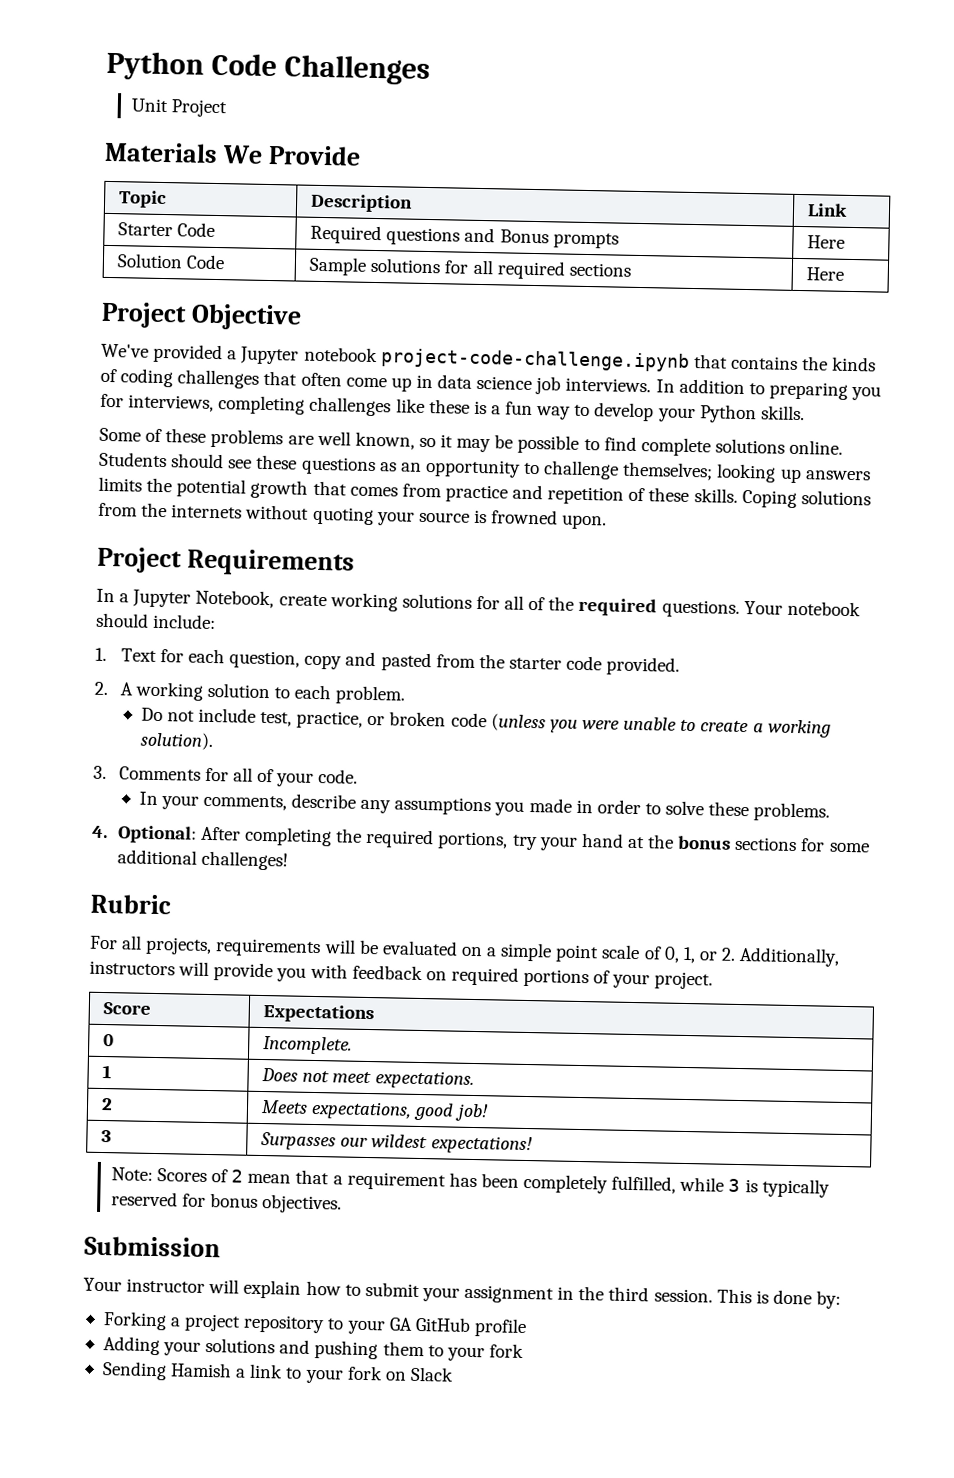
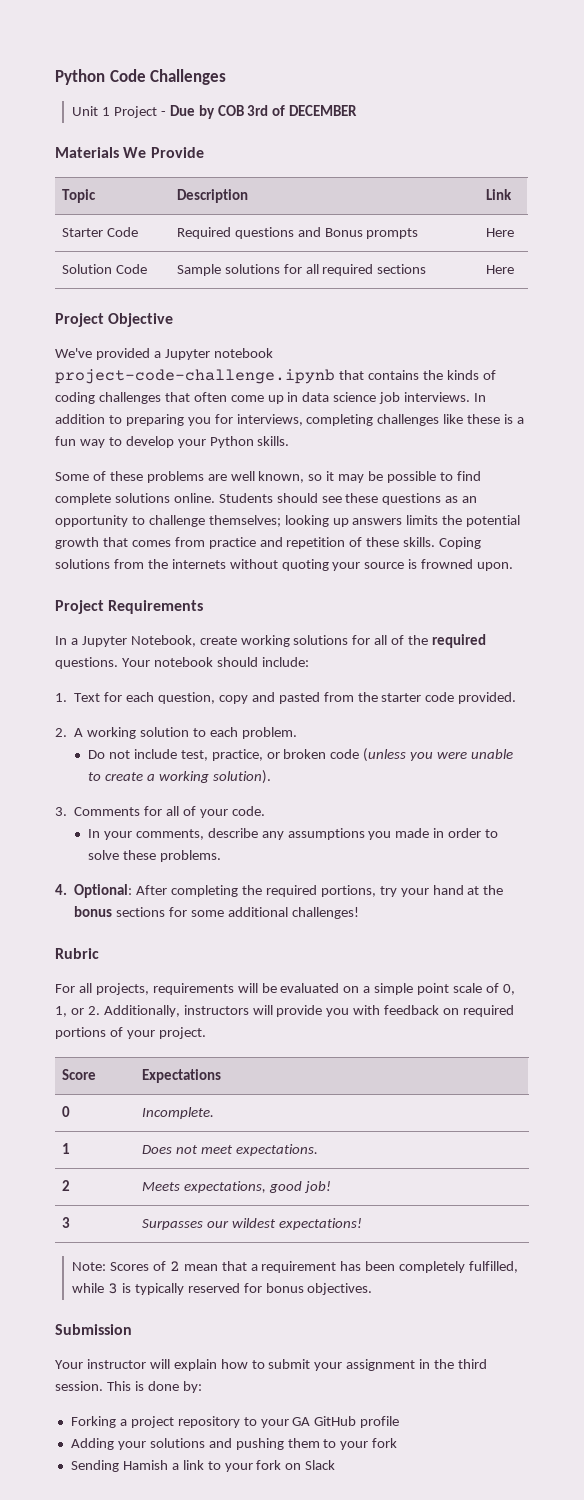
[170,99,227,118] Project -> [101,105,358,119] 1 Project - Due by COB 3rd of DECEMBER

